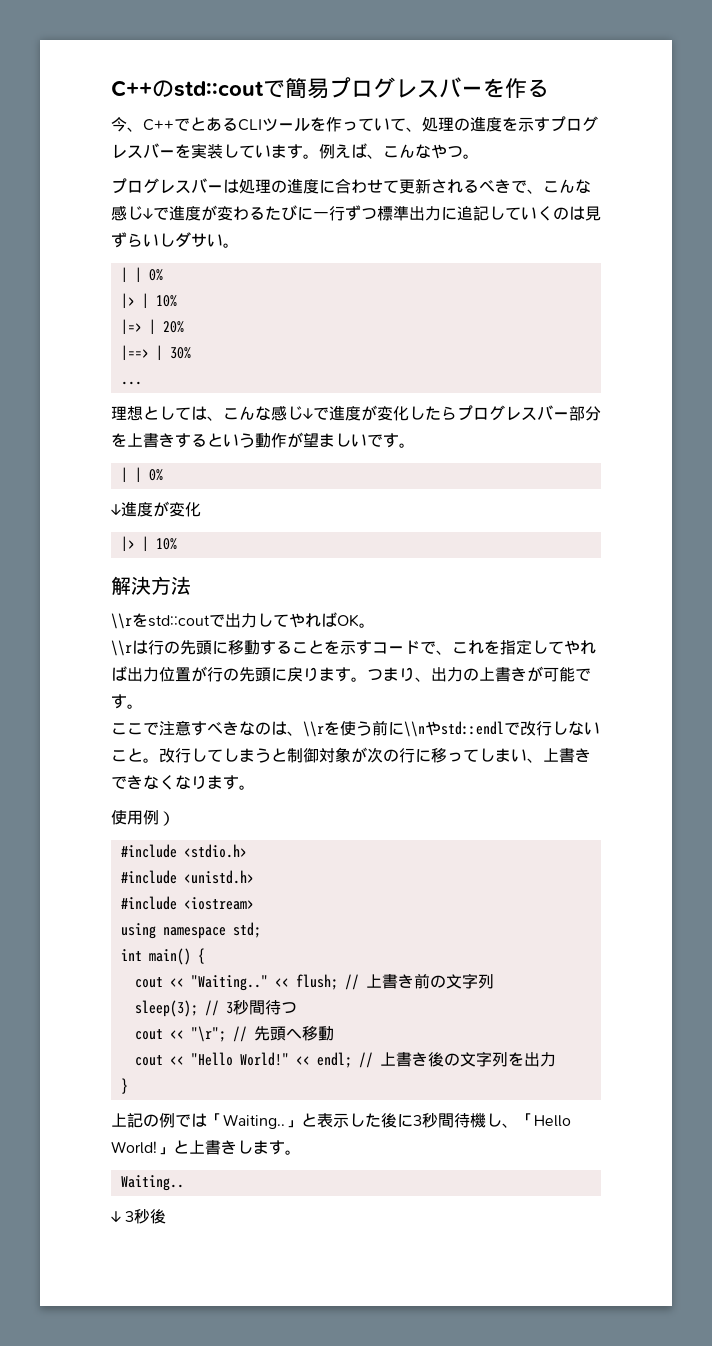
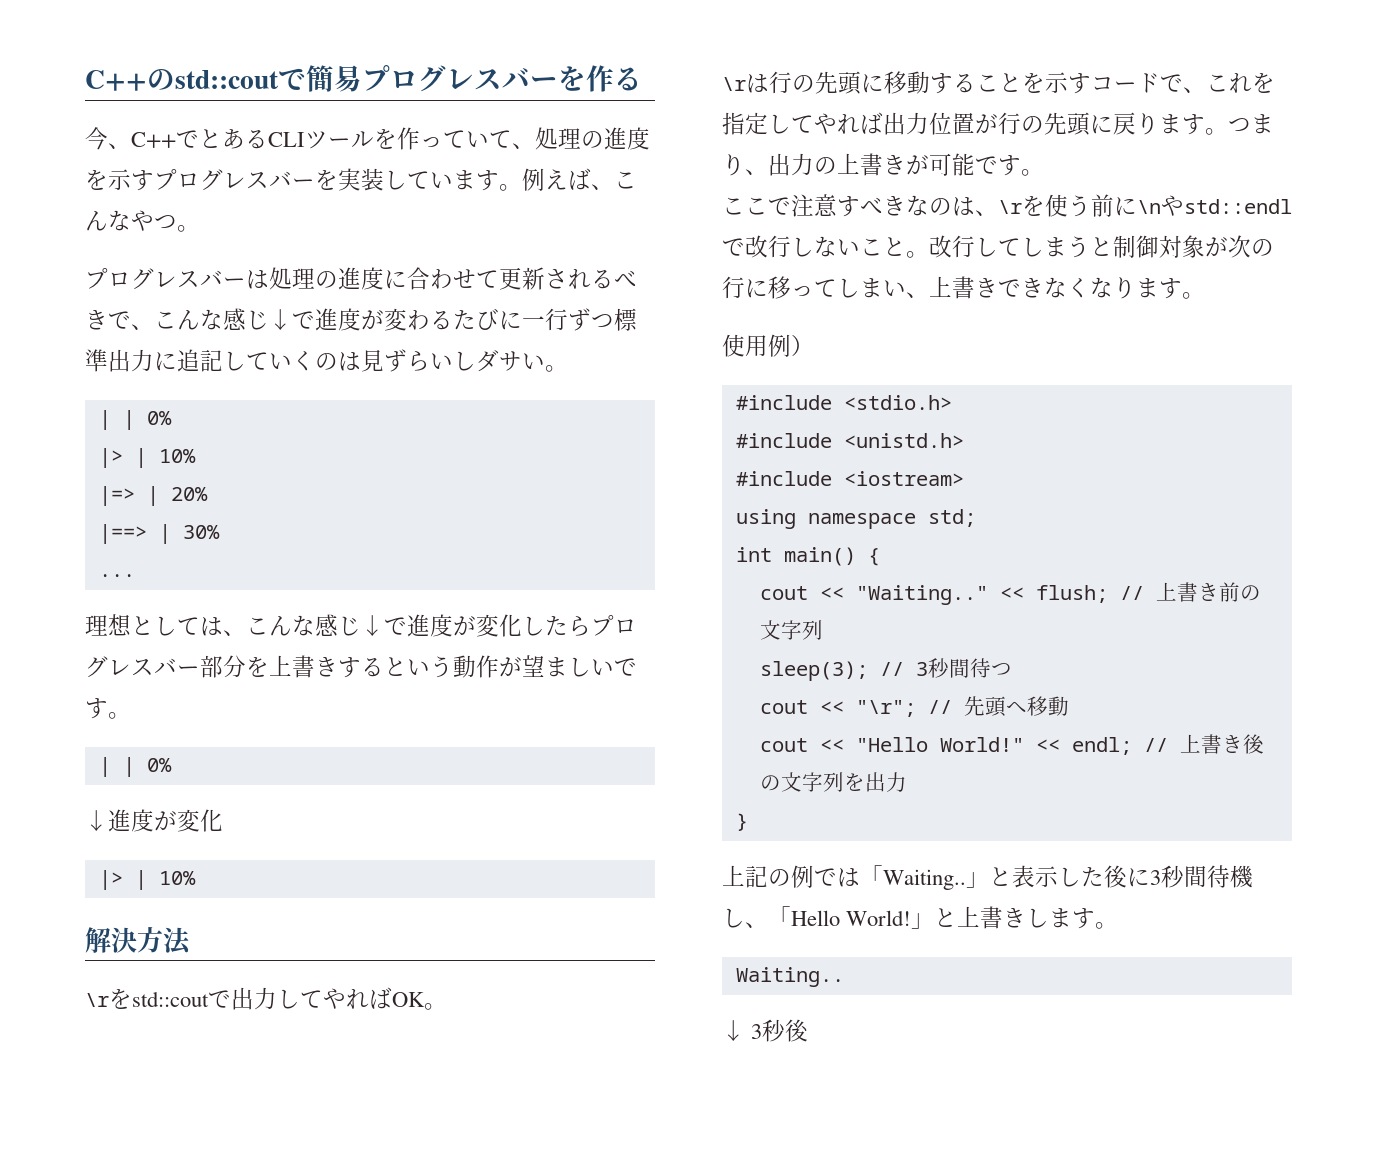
[111,613,132,629] \\r -> [85,993,109,1007] \r
[111,640,132,656] \\r -> [722,77,746,91] \r
[303,721,324,737] \\r -> [998,200,1022,214] \r
[404,721,425,737] \\n -> [1137,200,1161,214] \n

